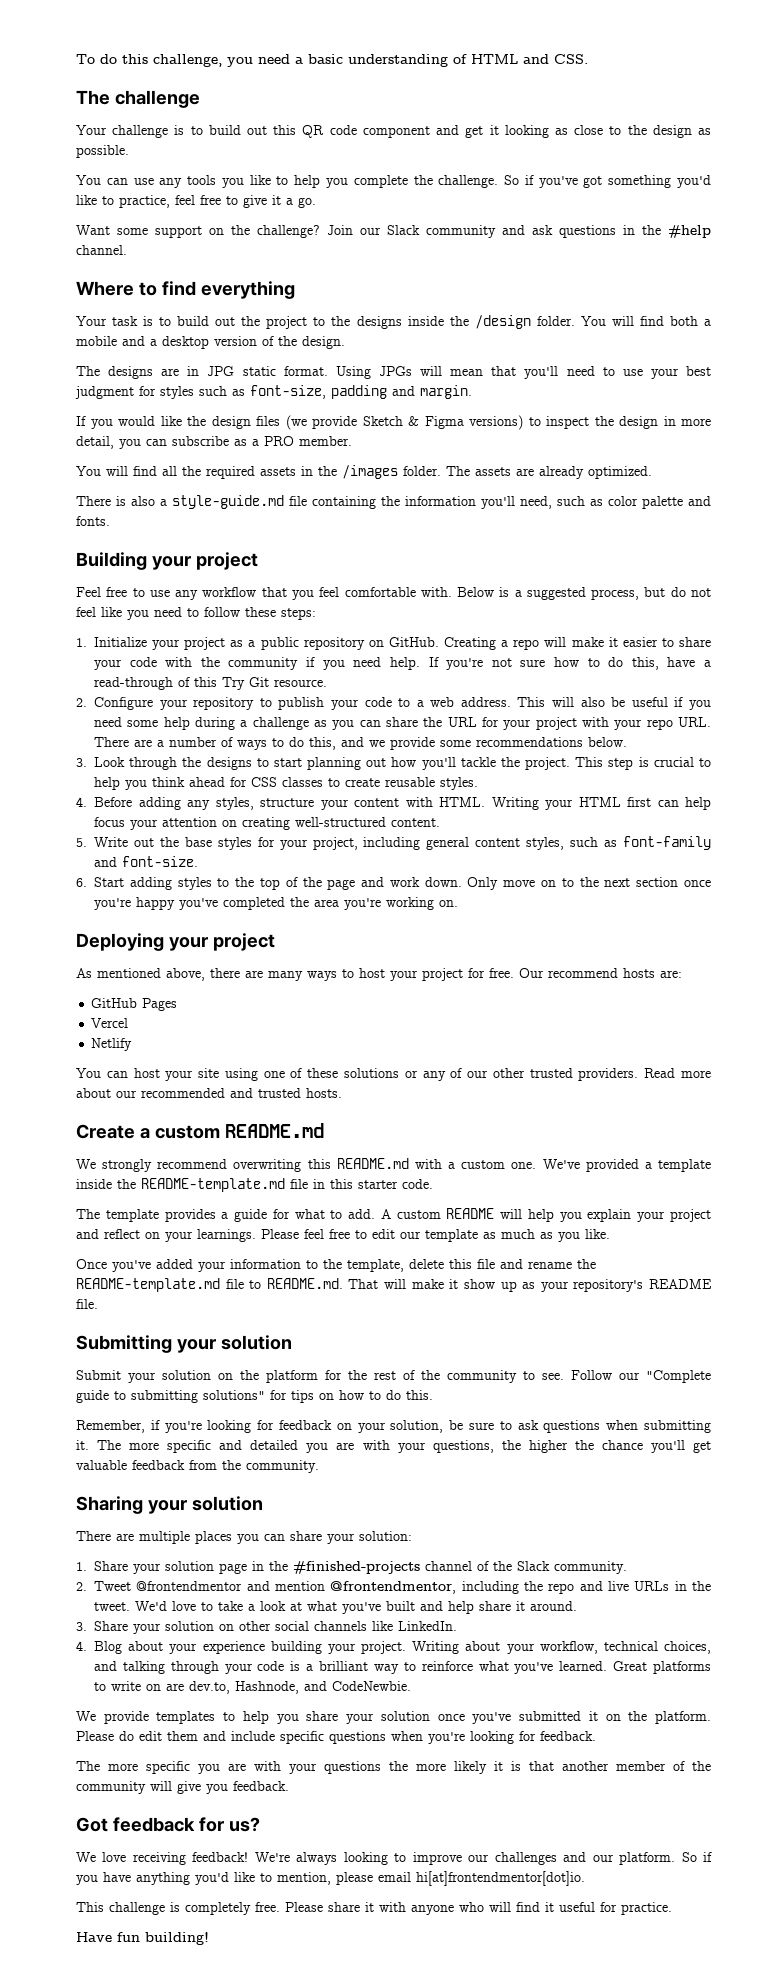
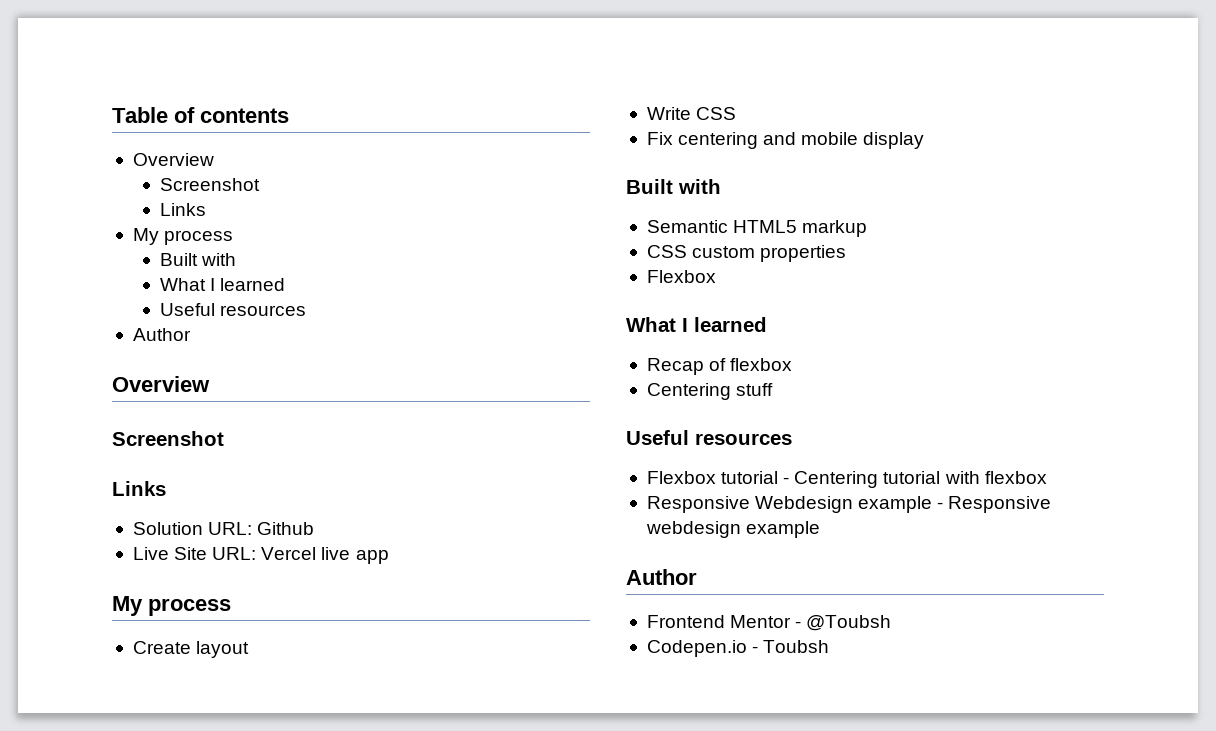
[76,54,588,67] [76,90,200,108] [76,125,712,138] [76,145,129,158] [76,175,711,188] [76,195,316,208] [76,225,711,238] [76,245,127,255] [76,281,295,299] [76,315,711,329] [76,336,345,349] [76,366,712,379] [75,385,472,399] [76,415,711,430] [76,436,352,449] [76,465,652,479] [76,495,711,509] [76,516,110,526] [76,552,258,570] [76,587,712,600] [76,607,316,620] [76,637,712,650] [94,657,711,670] [94,677,327,690] [76,697,711,710] [94,717,711,730] [94,737,627,750] [76,757,711,770] [94,777,478,790] [76,797,711,810] [94,817,440,830] [76,836,711,850] [94,856,198,867] [76,877,711,890] [94,897,458,910] [76,933,275,951] [76,968,682,981] [91,998,178,1011] [91,1018,129,1028] [91,1038,133,1051] [76,1068,711,1081] [76,1088,342,1098] [76,1123,324,1139] [76,1158,711,1172] [76,1178,433,1192] [76,1208,711,1222] [76,1229,610,1242] [76,1259,596,1272] [76,1278,713,1292] [76,1299,98,1309] [76,1335,292,1353] [76,1370,711,1383] [76,1390,433,1403] [76,1420,711,1433] [76,1440,711,1453] [76,1460,319,1473] [76,1496,263,1514] [76,1531,412,1544] [76,1561,627,1574] [76,1581,712,1594] [94,1601,577,1614] [76,1621,457,1634] [76,1641,711,1654] [94,1661,712,1674] [94,1681,411,1694] [76,1711,712,1724] [76,1731,596,1744] [76,1761,711,1774] [76,1781,289,1794] [76,1817,260,1832] [76,1852,712,1865] [76,1871,585,1886] [76,1902,672,1915] [76,1932,209,1945] To do this challenge, you need a basic understanding of HTML and CSS. // The challenge // Your challenge is to build out this QR code component and get it looking as close to the design as possible. // You can use any tools you like to help you complete the challenge. So if you've got something you'd like to practice, feel free to give it a go. // Want some support on the challenge? Join our Slack community and ask questions in the #help channel. // Where to find everything // Your task is to build out the project to the designs inside the /design folder. You will find both a mobile and a desktop version of the design. // The designs are in JPG static format. Using JPGs will mean that you'll need to use your best judgment for styles such as font-size, padding and margin. // If you would like the design files (we provide Sketch & Figma versions) to inspect the design in more detail, you can subscribe as a PRO member. // You will find all the required assets in the /images folder. The assets are already optimized. // There is also a style-guide.md file containing the information you'll need, such as color palette and fonts. // Building your project // Feel free to use any workflow that you feel comfortable with. Below is a suggested process, but do not feel like you need to follow these steps: // 1. Initialize your project as a public repository on GitHub. Creating a repo will make it easier to share your code with the community if you need help. If you're not sure how to do this, have a read-through of this Try Git resource. // 2. Configure your repository to publish your code to a web address. This will also be useful if you need some help during a challenge as you can share the URL for your project with your repo URL. There are a number of ways to do this, and we provide some recommendations below. // 3. Look through the designs to start planning out how you'll tackle the project. This step is crucial to help you think ahead for CSS classes to create reusable styles. // 4. Before adding any styles, structure your content with HTML. Writing your HTML first can help focus your attention on creating well-structured content. // 5. Write out the base styles for your project, including general content styles, such as font-family and font-size. // 6. Start adding styles to the top of the page and work down. Only move on to the next section once you're happy you've completed the area you're working on. // Deploying your project // As mentioned above, there are many ways to host your project for free. Our recommend hosts are: // GitHub Pages // Vercel // Netlify // You can host your site using one of these solutions or any of our other trusted providers. Read more about our recommended and trusted hosts. // Create a custom README.md // We strongly recommend overwriting this README.md with a custom one. We've provided a template inside the README-template.md file in this starter code. // The template provides a guide for what to add. A custom README will help you explain your project and reflect on your learnings. Please feel free to edit our template as much as you like. // Once you've added your information to the template, delete this file and rename the README-template.md file to README.md. That will make it show up as your repository's README file. // Submitting your solution // Submit your solution on the platform for the rest of the community to see. Follow our "Complete guide to submitting solutions" for tips on how to do this. // Remember, if you're looking for feedback on your solution, be sure to ask questions when submitting it. The more specific and detailed you are with your questions, the higher the chance you'll get valuable feedback from the community. // Sharing your solution // There are multiple places you can share your solution: // 1. Share your solution page in the #finished-projects channel of the Slack community. // 2. Tweet @frontendmentor and mention @frontendmentor, including the repo and live URLs in the tweet. We'd love to take a look at what you've built and help share it around. // 3. Share your solution on other social channels like LinkedIn. // 4. Blog about your experience building your project. Writing about your workflow, technical choices, and talking through your code is a brilliant way to reinforce what you've learned. Great platforms to write on are dev.to, Hashnode, and CodeNewbie. // We provide templates to help you share your solution once you've submitted it on the platform. Please do edit them and include specific questions when you're looking for feedback. // The more specific you are with your questions the more likely it is that another member of the community will give you feedback. // Got feedback for us? // We love receiving feedback! We're always looking to improve our challenges and our platform. So if you have anything you'd like to mention, please email hi[at]frontendmentor[dot]io. // This challenge is completely free. Please share it with anyone who will find it useful for practice. // Have fun building! -> [112,107,289,123] [132,153,214,166] [160,178,261,191] [160,203,207,216] [132,228,234,245] [160,253,237,266] [160,278,286,291] [160,303,307,316] [132,328,191,341] [112,376,210,392] [112,431,224,446] [112,481,166,496] [132,522,315,535] [132,547,389,564] [112,596,231,616] [132,641,250,658] [646,107,737,120] [646,132,925,149] [626,179,721,194] [646,220,868,237] [646,245,847,262] [646,270,716,283] [626,317,767,332] [646,358,793,375] [646,383,774,400] [626,430,792,445] [646,471,1047,488] [646,496,1052,513] [645,521,821,538] [626,569,697,585] [646,615,892,631] [646,640,830,657] Table of contents // Overview // Screenshot // Links // My process // Built with // What I learned // Useful resources // Author // Overview // Screenshot // Links // Solution URL: Github // Live Site URL: Vercel live app // My process // Create layout // Write CSS // Fix centering and mobile display // Built with // Semantic HTML5 markup // CSS custom properties // Flexbox // What I learned // Recap of flexbox // Centering stuff // Useful resources // Flexbox tutorial - Centering tutorial with flexbox // Responsive Webdesign example - Responsive webdesign example // Author // Frontend Mentor - @Toubsh // Codepen.io - Toubsh

